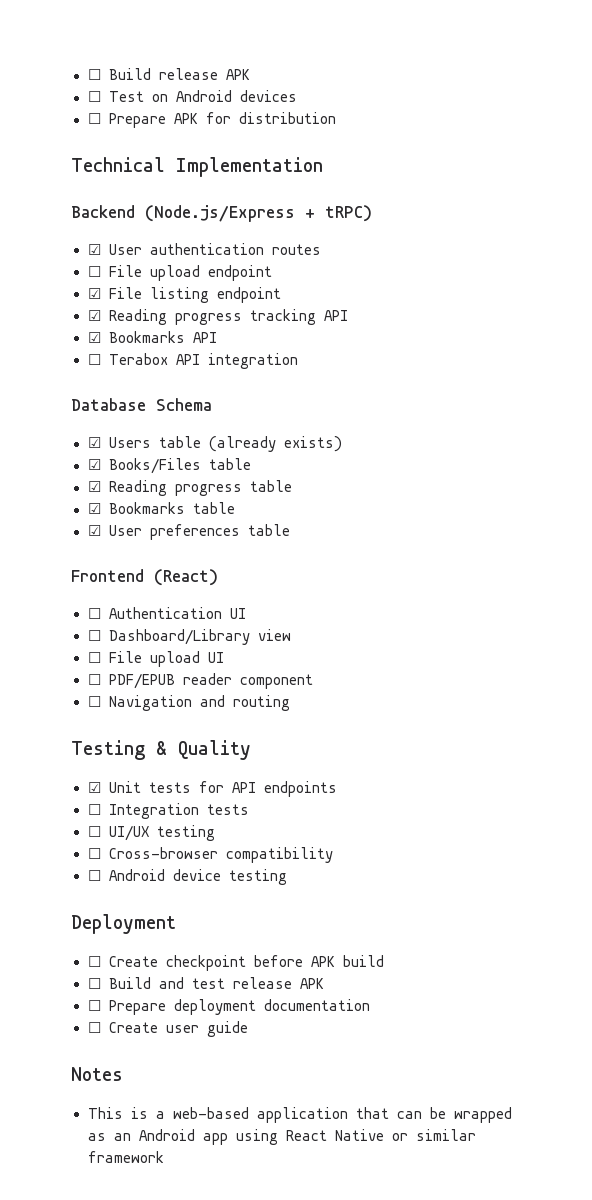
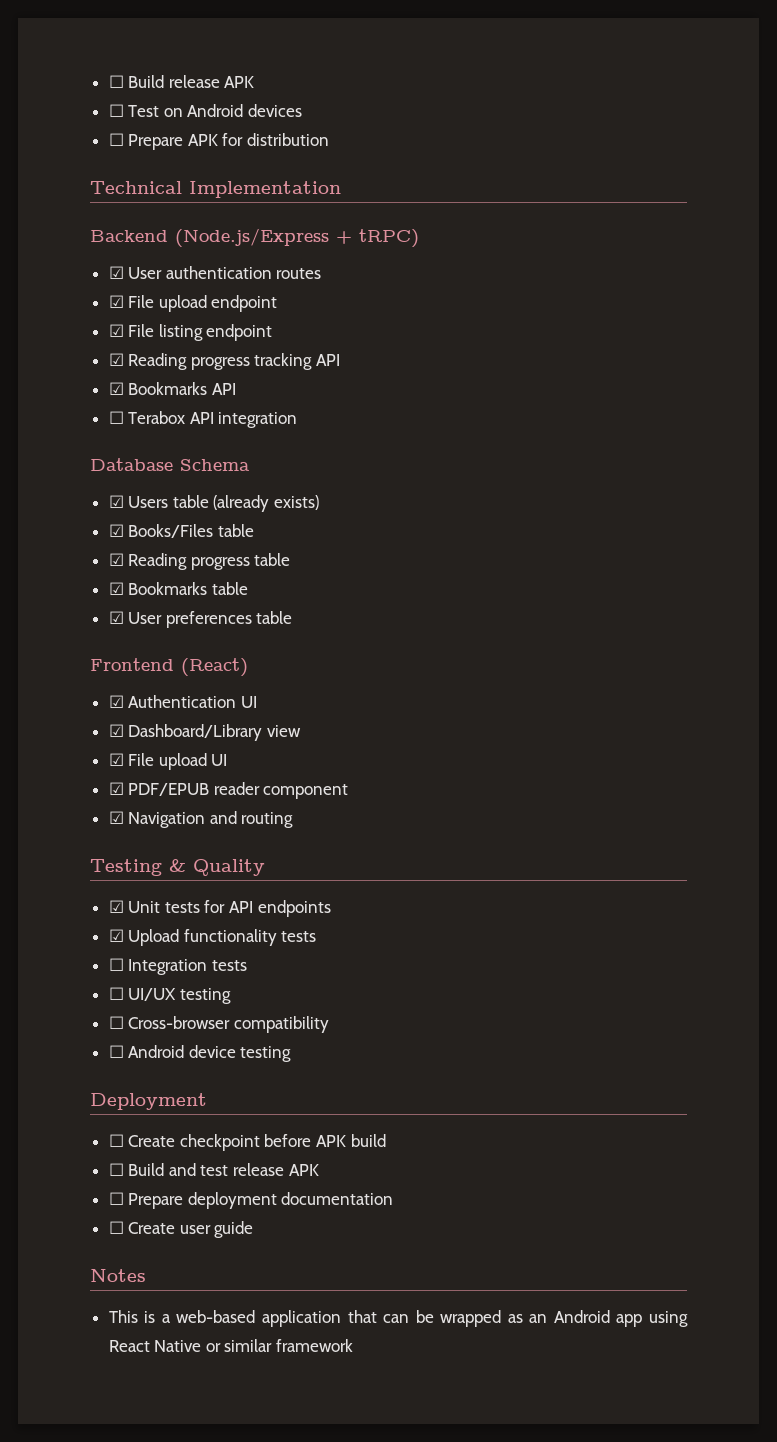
[87,266,101,277] ☐ -> [108,295,124,308] ☑
[87,608,101,619] ☐ -> [108,695,124,708] ☑
[87,630,101,641] ☐ -> [108,724,124,737] ☑
[87,652,101,663] ☐ -> [108,753,124,766] ☑
[87,674,101,685] ☐ -> [108,782,124,795] ☑
[87,696,101,707] ☐ -> [108,811,124,824] ☑
(337, 789) none -> [108,929,317,946] // ☑ Upload functionality tests

